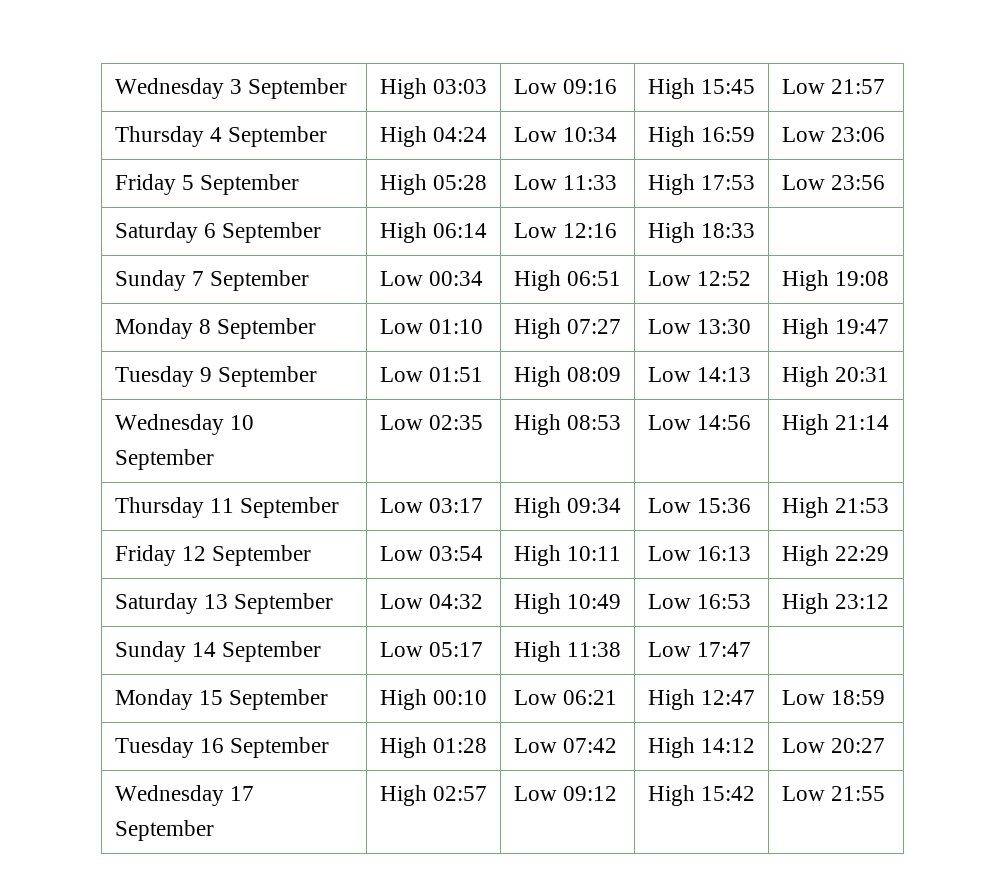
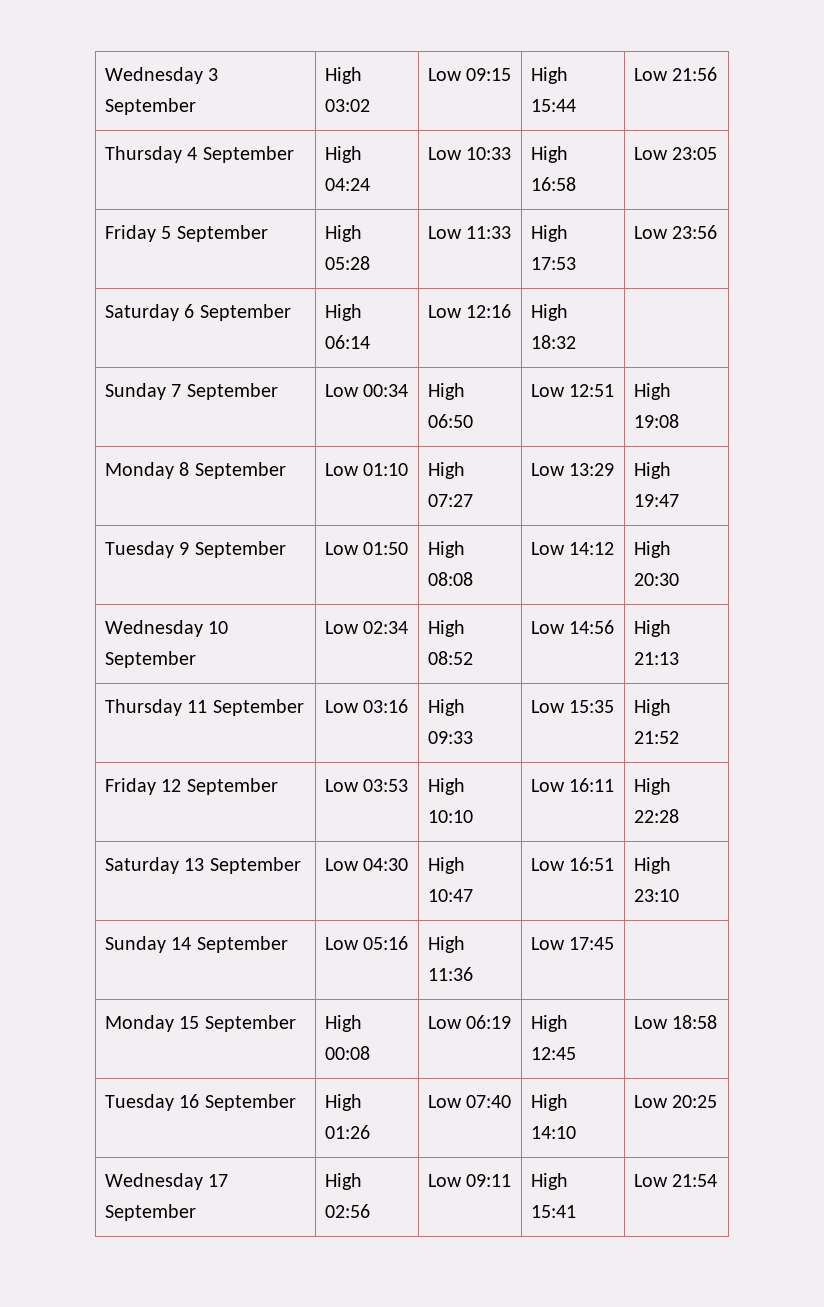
[433,79,488,94] [513,79,618,94] [647,78,756,99] [781,79,886,94] 03:03 | Low 09:16 | High 15:45 | Low 21:57 -> [325,99,371,112] [428,68,512,81] [531,67,569,84] [531,99,577,112] [634,67,718,81] 03:02 | Low 09:15 | High 15:44 | Low 21:56
[563,127,618,142] [647,126,756,147] [781,127,886,142] 10:34 | High 16:59 | Low 23:06 -> [466,147,512,160] [531,146,569,163] [531,177,577,191] [634,147,718,160] 10:33 | High 16:58 | Low 23:05
[701,223,756,238] 18:33 -> [531,335,577,349] 18:32
[567,271,622,286] [647,271,752,286] 06:51 | Low 12:52 -> [428,414,474,428] [531,384,615,397] 06:50 | Low 12:51
[697,319,752,334] 13:30 -> [569,463,615,476] 13:29
[429,367,484,382] [513,366,622,387] [647,367,752,382] [781,366,890,387] 01:51 | High 08:09 | Low 14:13 | High 20:31 -> [363,542,409,555] [428,541,466,558] [428,572,474,586] [531,542,615,555] [634,541,672,558] [634,573,680,586] 01:50 | High 08:08 | Low 14:12 | High 20:30
[429,415,484,430] [513,414,622,435] 02:35 | High 08:53 -> [363,621,409,634] [428,620,466,637] [428,651,474,665] 02:34 | High 08:52
[835,415,890,430] 21:14 -> [634,652,680,665] 21:13
[429,498,484,513] [513,497,622,518] [647,498,752,513] [781,497,890,518] 03:17 | High 09:34 | Low 15:36 | High 21:53 -> [363,699,409,713] [428,699,466,716] [428,731,474,744] [531,700,615,713] [634,699,672,716] [634,731,680,744] 03:16 | High 09:33 | Low 15:35 | High 21:52
[429,546,484,561] [513,545,622,566] [647,546,752,561] [781,545,890,566] 03:54 | High 10:11 | Low 16:13 | High 22:29 -> [363,779,409,792] [428,778,466,795] [428,810,474,823] [531,778,615,792] [634,778,672,795] [634,809,680,823] 03:53 | High 10:10 | Low 16:11 | High 22:28
[429,594,484,609] [513,593,622,614] [647,594,752,609] [781,593,890,614] 04:32 | High 10:49 | Low 16:53 | High 23:12 -> [363,858,409,871] [428,857,466,874] [428,889,474,902] [531,857,615,871] [634,857,672,874] [634,889,680,902] 04:30 | High 10:47 | Low 16:51 | High 23:10
[429,642,484,657] [513,641,622,662] [647,642,752,657] 05:17 | High 11:38 | Low 17:47 -> [363,936,409,950] [428,936,466,953] [428,967,474,981] [531,937,615,950] 05:16 | High 11:36 | Low 17:45
[433,690,488,705] [513,690,618,705] [647,689,756,710] [781,690,886,705] 00:10 | Low 06:21 | High 12:47 | Low 18:59 -> [325,1046,371,1060] [428,1015,512,1029] [531,1015,569,1032] [531,1047,577,1060] [634,1015,718,1029] 00:08 | Low 06:19 | High 12:45 | Low 18:58
[433,738,488,753] [513,738,618,753] [647,737,756,758] [781,738,886,753] 01:28 | Low 07:42 | High 14:12 | Low 20:27 -> [325,1125,371,1139] [428,1095,512,1108] [531,1094,569,1111] [531,1126,577,1139] [634,1095,718,1108] 01:26 | Low 07:40 | High 14:10 | Low 20:25
[433,786,488,801] [513,786,618,801] [647,785,756,806] [781,786,886,801] 02:57 | Low 09:12 | High 15:42 | Low 21:55 -> [325,1204,371,1218] [428,1174,512,1187] [531,1173,569,1190] [531,1205,577,1218] [634,1174,718,1187] 02:56 | Low 09:11 | High 15:41 | Low 21:54

